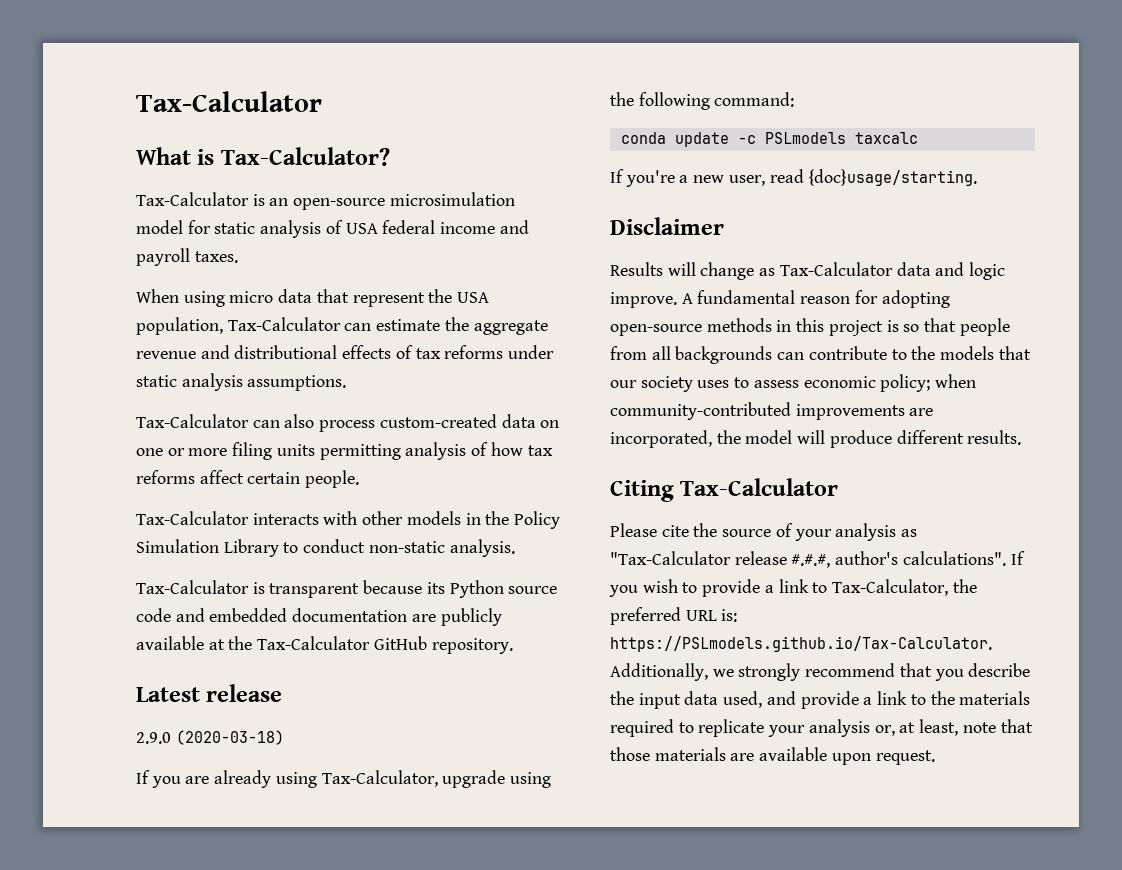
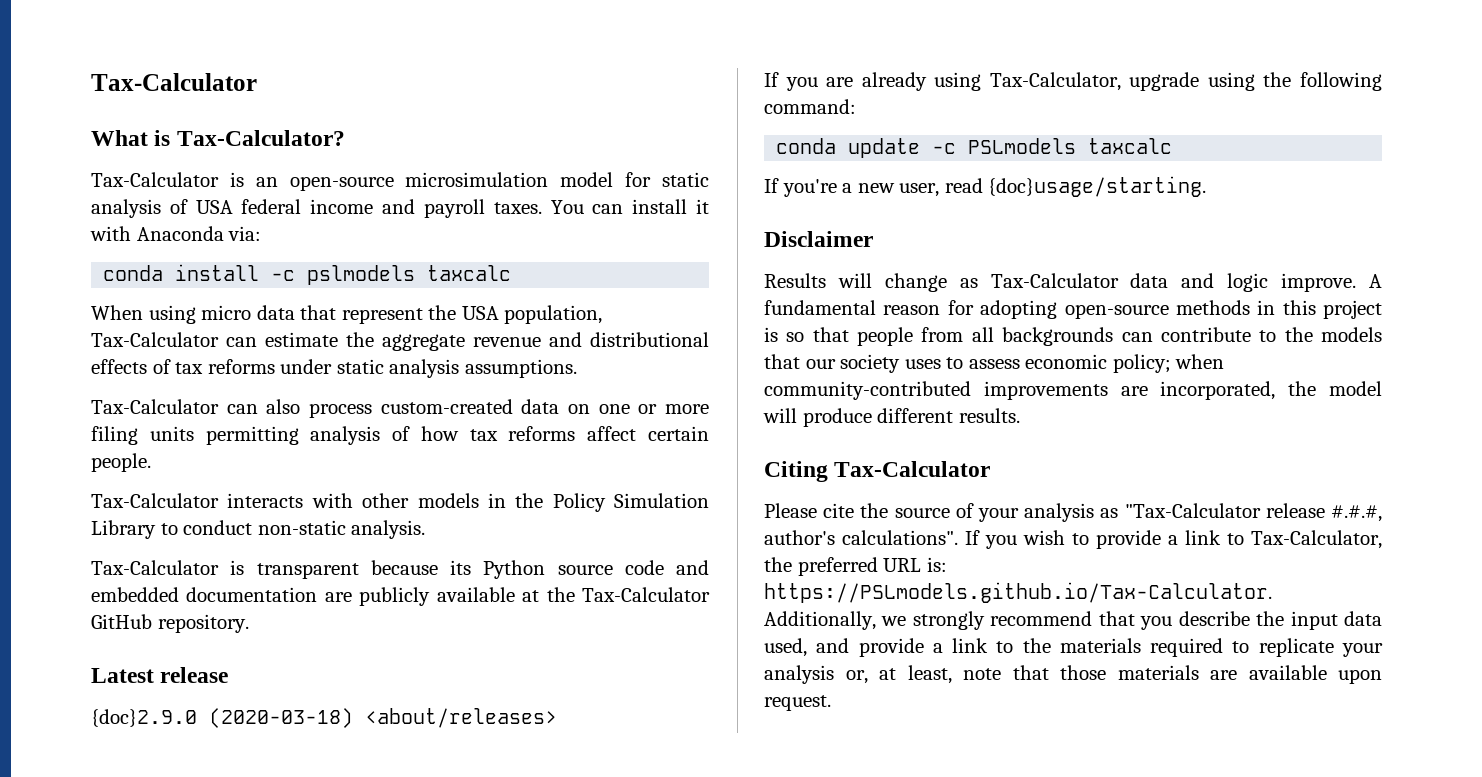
(238, 257) none -> [550,199,709,214] [90,226,262,241] [103,264,512,285] You can install it with Anaconda via: // conda install -c pslmodels taxcalc
[136,732,171,744] 2.9.0 -> [91,709,197,727] {doc}2.9.0
(284, 737) none -> [365,708,557,728] <about/releases>

